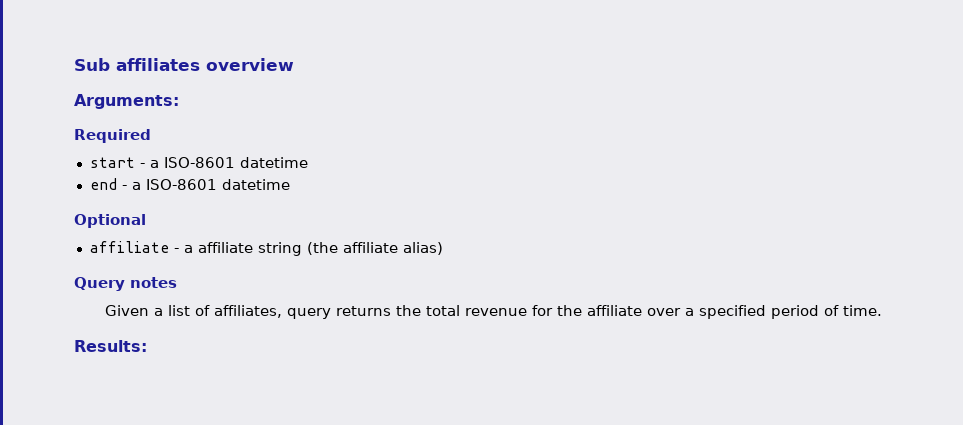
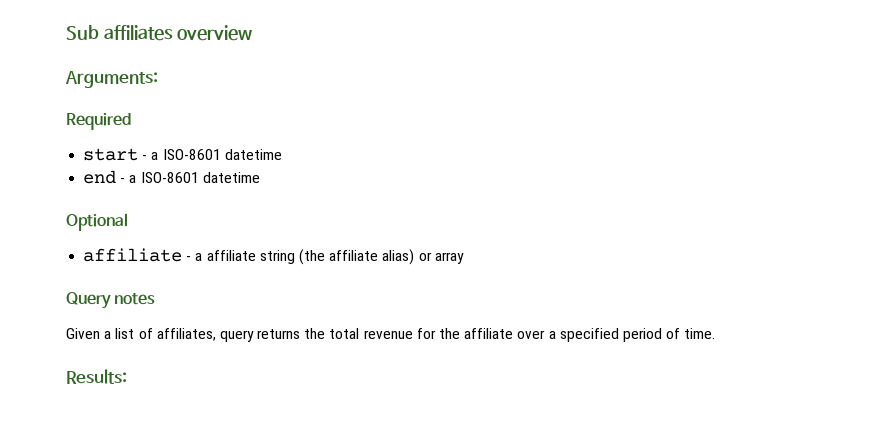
(443, 248) none -> [418,252,464,264] or array

